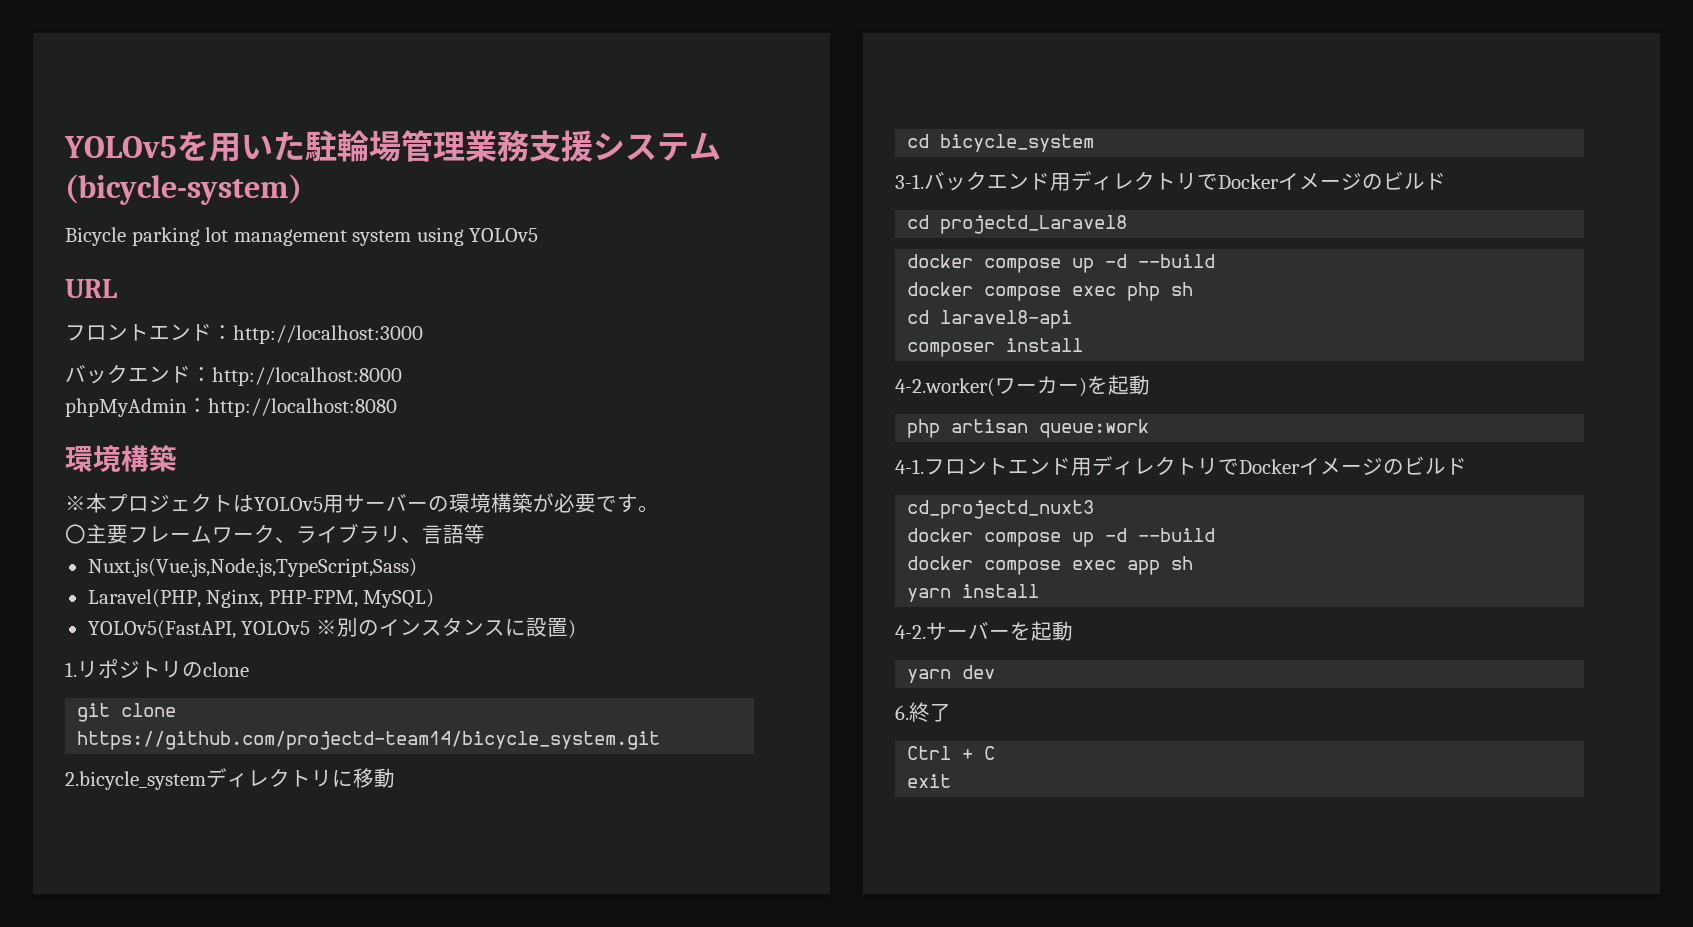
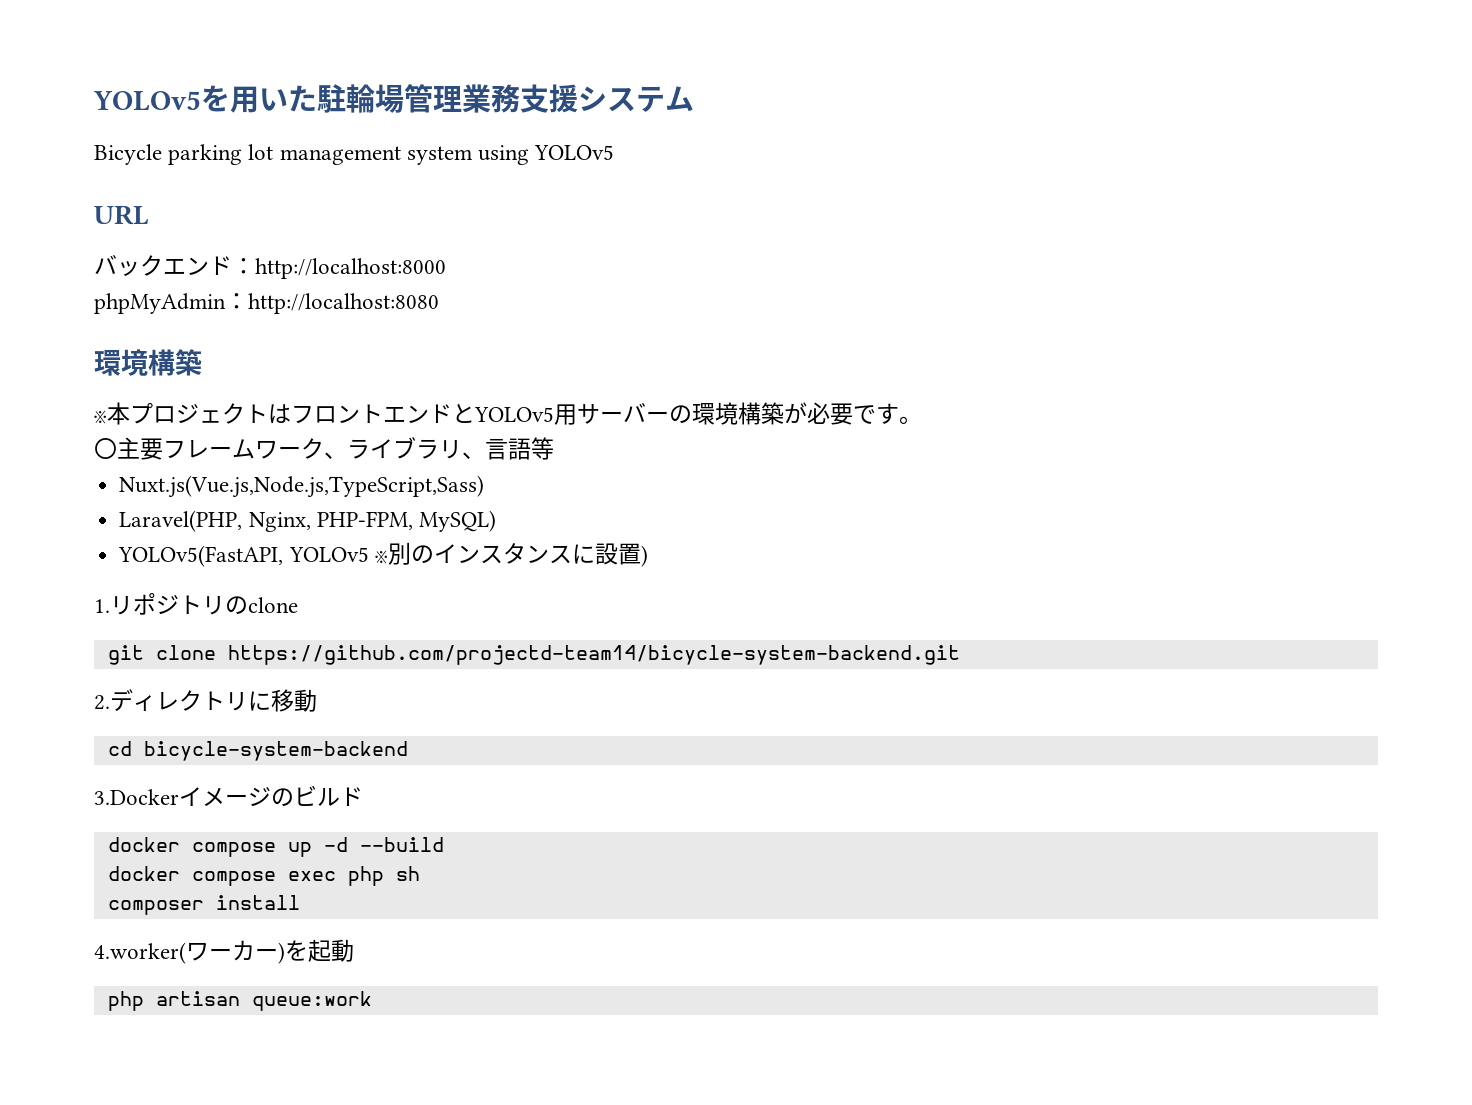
[65,174,302,205] (bicycle-system) -> (694, 99) none
[65,324,423,344] // フロントエンド：http://localhost:3000 -> (149, 215) none
(254, 503) none -> [291,403,475,424] フロントエンドと
[77,731,661,750] [65,771,206,790] https://github.com/projectd-team14/bicycle_system.git // 2.bicycle_system -> [227,645,960,665] [94,695,110,710] https://github.com/projectd-team14/bicycle-system-backend.git // 2.
[940,134,1095,152] [895,171,1446,191] [907,215,1128,234] bicycle_system // 3-1.バックエンド用ディレクトリでDockerイメージのビルド // cd projectd_Laravel8 -> [143,741,408,761] [94,785,363,807] bicycle-system-backend // 3.Dockerイメージのビルド
[907,310,1073,329] // cd laravel8-api -> (420, 873) none
[895,378,995,397] 4-2.worker( -> [94,942,186,964] 4.worker(
[895,456,1467,476] [907,500,1095,519] [907,528,1216,547] [907,556,1194,575] [907,584,1040,602] [895,621,1073,641] [907,665,996,683] [895,702,951,722] [907,746,996,760] [907,774,952,788] // 4-1.フロントエンド用ディレクトリでDockerイメージのビルド // cd_projectd_nuxt3 // docker compose up -d --build // docker compose exec app sh // yarn install // 4-2.サーバーを起動 // yarn dev // 6.終了 // Ctrl + C // exit -> (372, 1001) none

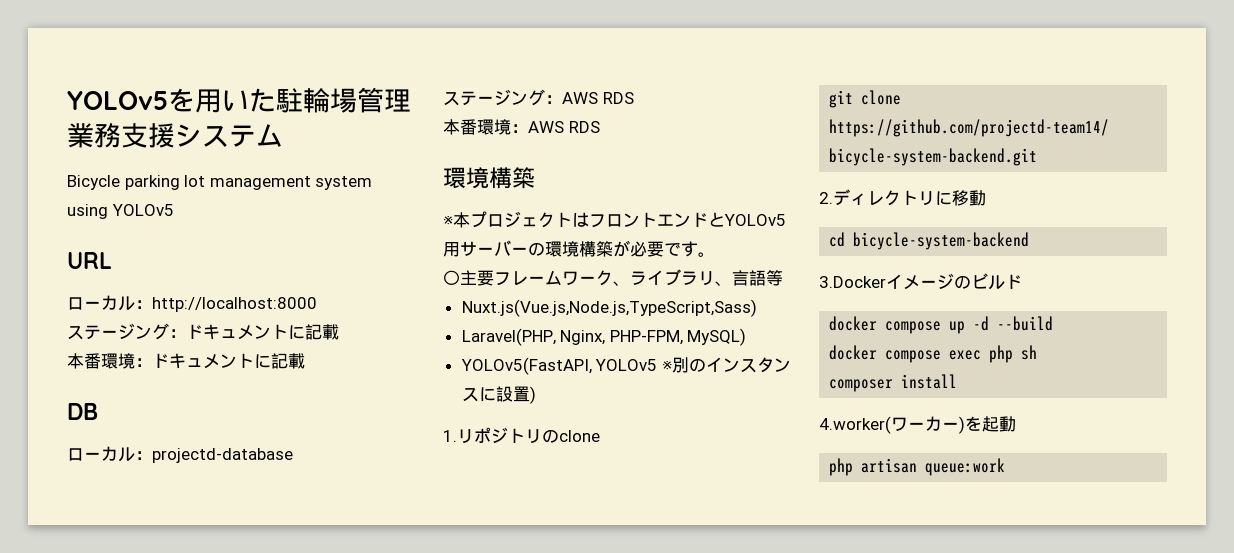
[94,255,232,276] バックエンド -> [67,295,135,311] ローカル
[94,293,439,314] phpMyAdmin：http://localhost:8080 -> [67,323,339,340] [67,353,305,369] [67,403,98,420] [67,446,293,463] [443,89,634,106] [443,119,600,135] ステージング：ドキュメントに記載 // 本番環境：ドキュメントに記載 // DB // ローカル：projectd-database // ステージング：AWS RDS // 本番環境：AWS RDS

